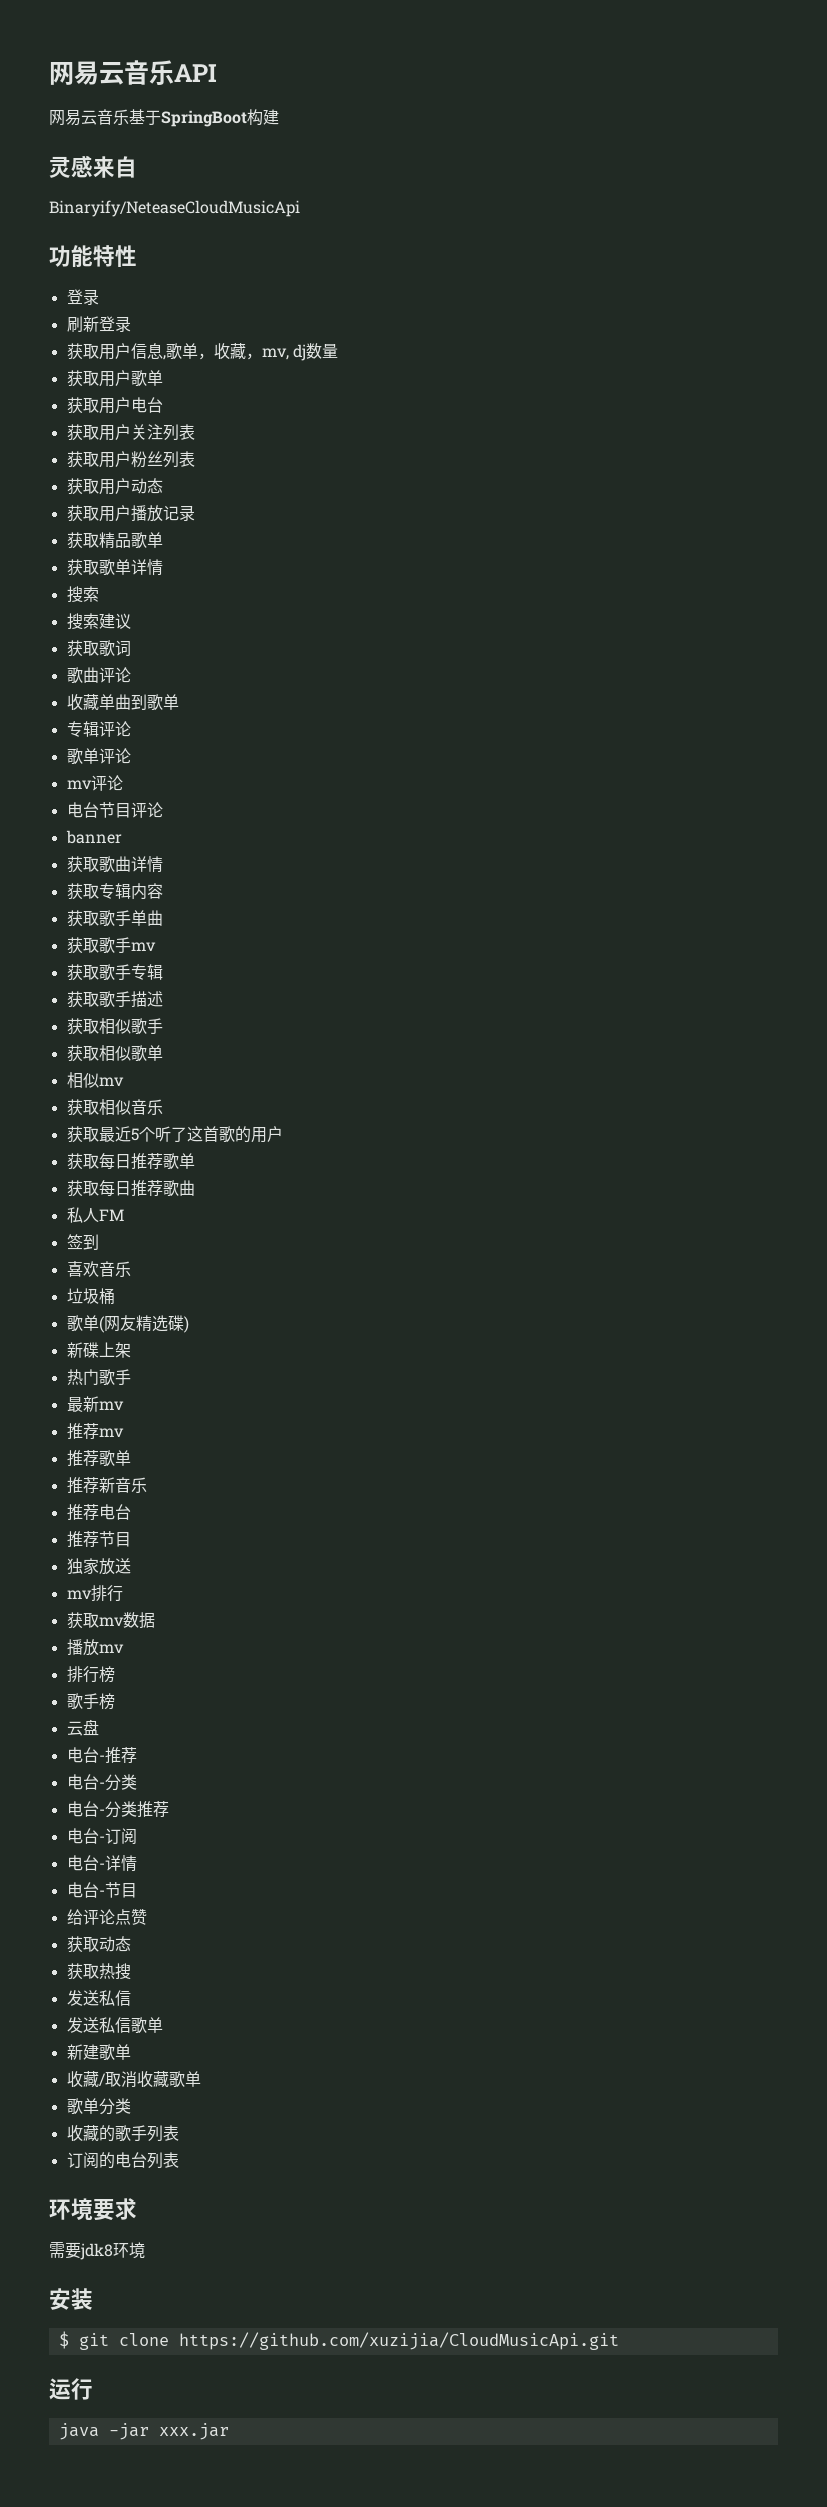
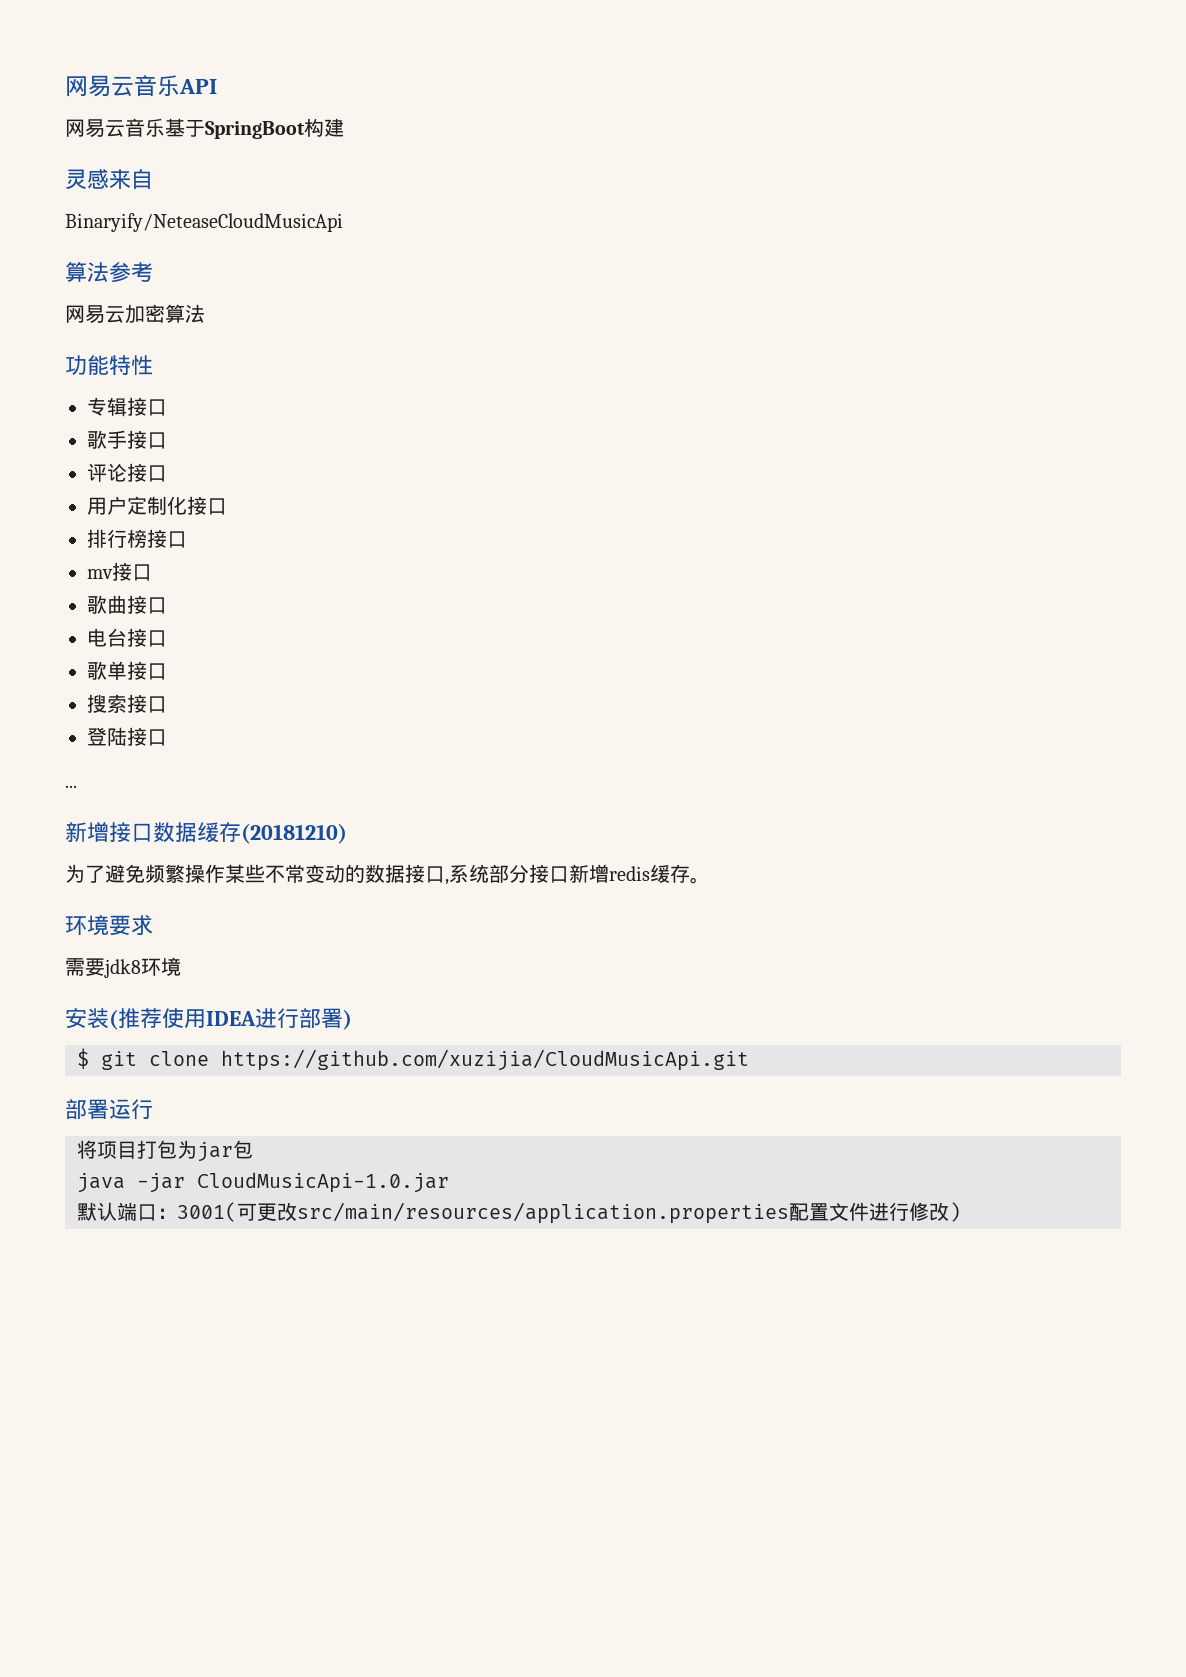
[49,245,137,267] [66,289,99,305] [66,316,131,332] [66,343,338,361] [66,370,163,387] [66,397,163,414] [66,424,195,441] [66,451,195,468] [66,478,163,495] [66,505,195,522] [66,532,163,549] [66,559,163,576] [66,586,99,603] [66,613,131,630] [66,640,131,657] [66,667,131,684] [66,694,179,711] [66,721,131,737] [66,748,131,765] [66,775,123,791] [66,802,163,818] [65,830,122,844] [66,856,163,873] [66,883,163,900] [66,910,163,927] [66,937,156,954] [66,964,163,981] [66,991,163,1008] [66,1018,163,1035] [66,1045,163,1062] [66,1072,124,1088] [66,1099,163,1116] [66,1126,283,1143] [66,1153,195,1170] [66,1180,195,1197] [66,1207,124,1223] [66,1234,99,1250] [66,1261,131,1277] [66,1288,115,1304] [66,1315,189,1333] [66,1342,131,1358] [66,1369,131,1386] [66,1396,124,1412] [66,1423,124,1440] [66,1450,131,1467] [66,1477,147,1494] [66,1504,131,1521] [66,1531,131,1548] [66,1558,131,1575] [66,1585,123,1602] [66,1612,155,1629] [66,1639,124,1656] 功能特性 // 登录 // 刷新登录 // 获取用户信息,歌单，收藏，mv, dj数量 // 获取用户歌单 // 获取用户电台 // 获取用户关注列表 // 获取用户粉丝列表 // 获取用户动态 // 获取用户播放记录 // 获取精品歌单 // 获取歌单详情 // 搜索 // 搜索建议 // 获取歌词 // 歌曲评论 // 收藏单曲到歌单 // 专辑评论 // 歌单评论 // mv评论 // 电台节目评论 // banner // 获取歌曲详情 // 获取专辑内容 // 获取歌手单曲 // 获取歌手mv // 获取歌手专辑 // 获取歌手描述 // 获取相似歌手 // 获取相似歌单 // 相似mv // 获取相似音乐 // 获取最近5个听了这首歌的用户 // 获取每日推荐歌单 // 获取每日推荐歌曲 // 私人FM // 签到 // 喜欢音乐 // 垃圾桶 // 歌单(网友精选碟) // 新碟上架 // 热门歌手 // 最新mv // 推荐mv // 推荐歌单 // 推荐新音乐 // 推荐电台 // 推荐节目 // 独家放送 // mv排行 // 获取mv数据 // 播放mv -> [65,262,153,283] [65,304,205,324] [65,355,153,375] [87,397,167,417] [87,430,167,449] [87,463,167,482] [87,496,227,515] 算法参考 // 网易云加密算法 // 功能特性 // 专辑接口 // 歌手接口 // 评论接口 // 用户定制化接口
[66,1693,115,1710] [66,1719,99,1736] [66,1747,137,1764] [66,1774,137,1791] [66,1801,169,1818] [66,1828,137,1844] [66,1855,137,1872] [66,1882,137,1898] [66,1909,147,1925] [66,1936,131,1953] [66,1963,131,1980] [66,1990,131,2006] [66,2017,163,2034] [66,2044,131,2061] [66,2071,201,2088] [66,2098,131,2115] [66,2125,179,2142] [66,2152,179,2169] // 歌手榜 // 云盘 // 电台-推荐 // 电台-分类 // 电台-分类推荐 // 电台-订阅 // 电台-详情 // 电台-节目 // 给评论点赞 // 获取动态 // 获取热搜 // 发送私信 // 发送私信歌单 // 新建歌单 // 收藏/取消收藏歌单 // 歌单分类 // 收藏的歌手列表 // 订阅的电台列表 -> [147,529,187,548] [87,562,152,581] [87,595,167,614] [87,628,167,647] [87,661,167,680] [87,694,167,713] [87,727,167,746] [65,785,77,788] [65,822,347,844] [65,864,710,885] 接口 // mv接口 // 歌曲接口 // 电台接口 // 歌单接口 // 搜索接口 // 登陆接口 // ... // 新增接口数据缓存(20181210) // 为了避免频繁操作某些不常变动的数据接口,系统部分接口新增redis缓存。
(93, 2299) none -> [109,1008,352,1030] (推荐使用IDEA进行部署)
(619, 2341) none -> [65,1099,109,1119] 部署
[58,2423,229,2440] java -jar xxx.jar -> [77,1140,253,1162] [77,1172,449,1193] [77,1202,961,1224] 将项目打包为jar包 // java -jar CloudMusicApi-1.0.jar // 默认端口：3001(可更改src/main/resources/application.properties配置文件进行修改)

